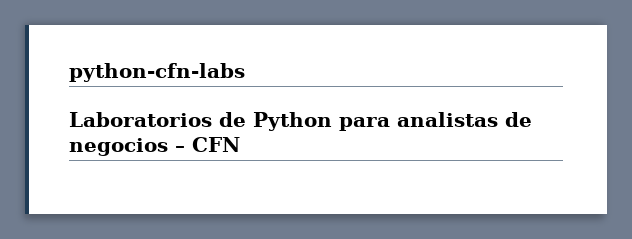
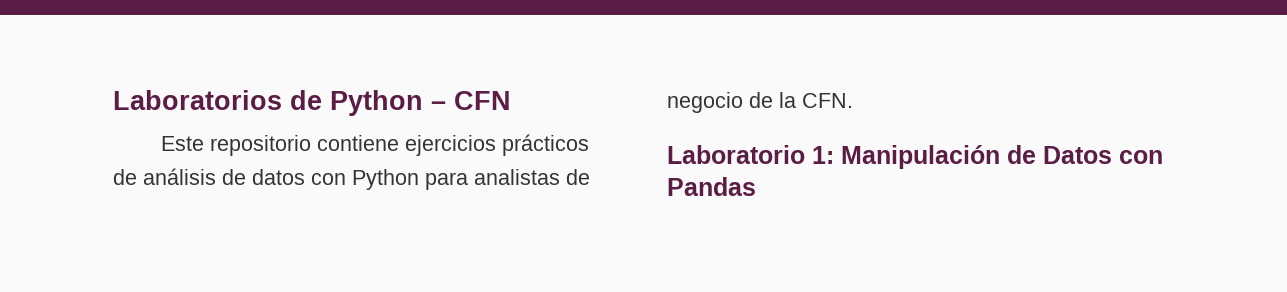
[69,63,245,82] python-cfn-labs // -> (113, 100) none
[339,112,532,131] [69,137,240,156] para analistas de negocios – CFN -> [431,91,511,110] [160,134,589,156] [113,168,590,190] [667,92,853,113] [667,145,1163,169] [667,177,756,196] – CFN // Este repositorio contiene ejercicios prácticos de análisis de datos con Python para analistas de negocio de la CFN. // Laboratorio 1: Manipulación de Datos con Pandas

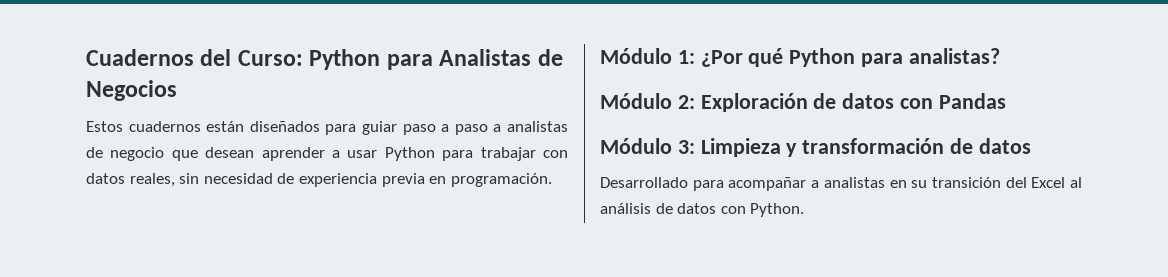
[113,90,511,116] [160,134,589,156] [113,168,590,190] [667,92,853,113] [667,145,1163,169] [667,177,756,196] Laboratorios de Python – CFN // Este repositorio contiene ejercicios prácticos de análisis de datos con Python para analistas de negocio de la CFN. // Laboratorio 1: Manipulación de Datos con Pandas -> [86,49,563,70] [86,80,177,101] [86,121,569,135] [86,147,568,161] [86,173,552,187] [600,48,1000,67] [600,93,1006,112] [600,138,1031,157] [600,177,1082,191] [600,203,805,217] Cuadernos del Curso: Python para Analistas de Negocios // Estos cuadernos están diseñados para guiar paso a paso a analistas de negocio que desean aprender a usar Python para trabajar con datos reales, sin necesidad de experiencia previa en programación. // Módulo 1: ¿Por qué Python para analistas? // Módulo 2: Exploración de datos con Pandas // Módulo 3: Limpieza y transformación de datos // Desarrollado para acompañar a analistas en su transición del Excel al análisis de datos con Python.

